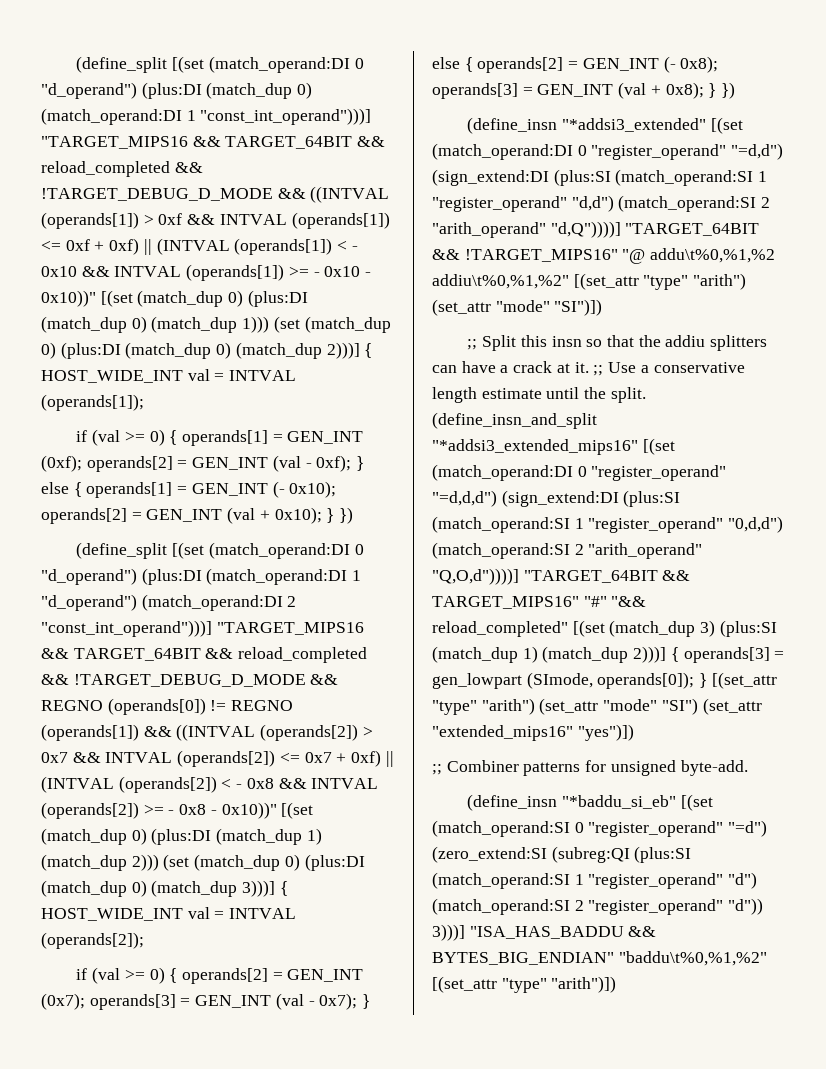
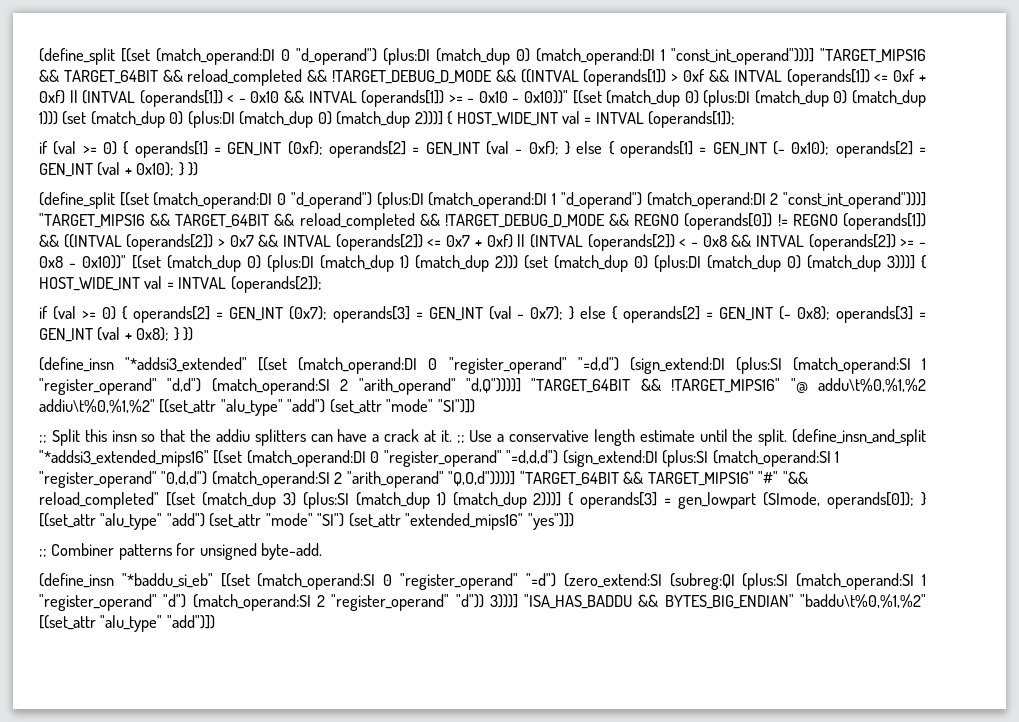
[643,273,747,290] "type" "arith") -> [220,399,326,416] "alu_type" "add")
[432,698,535,715] "type" "arith") -> [100,513,205,530] "alu_type" "add")
[501,976,617,993] "type" "arith")]) -> [100,615,215,632] "alu_type" "add")])

